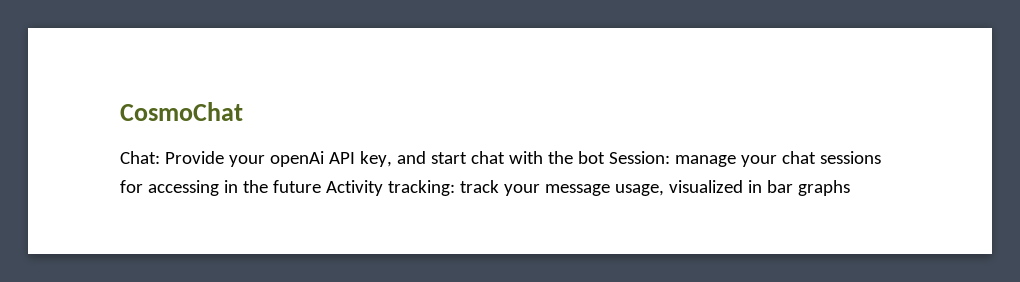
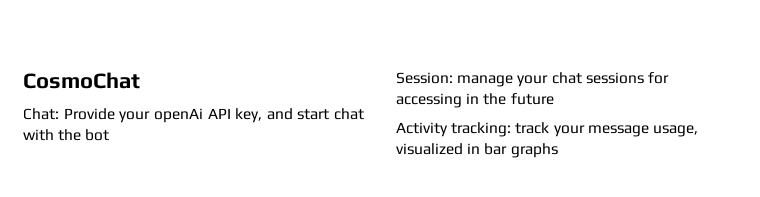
(605, 157) none -> (110, 135) //
(321, 186) none -> (554, 99) //

